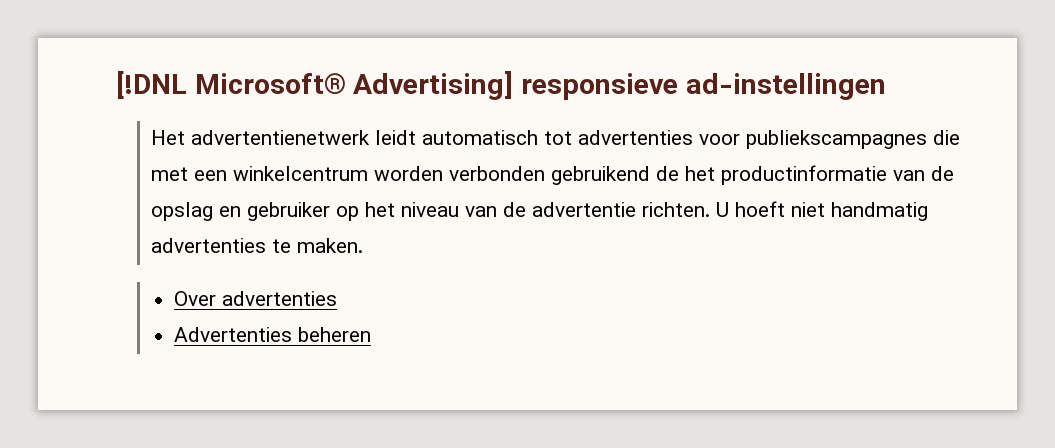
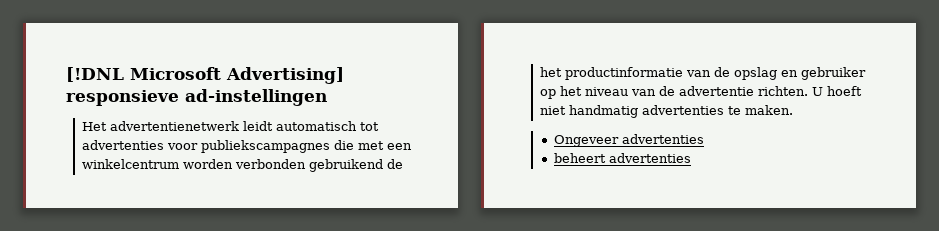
[194,73,346,94] Microsoft® -> [130,67,221,80] Microsoft
[174,291,217,306] Over -> [553,135,619,147] Ongeveer
[174,327,372,342] Advertenties beheren -> [553,153,691,163] beheert advertenties

